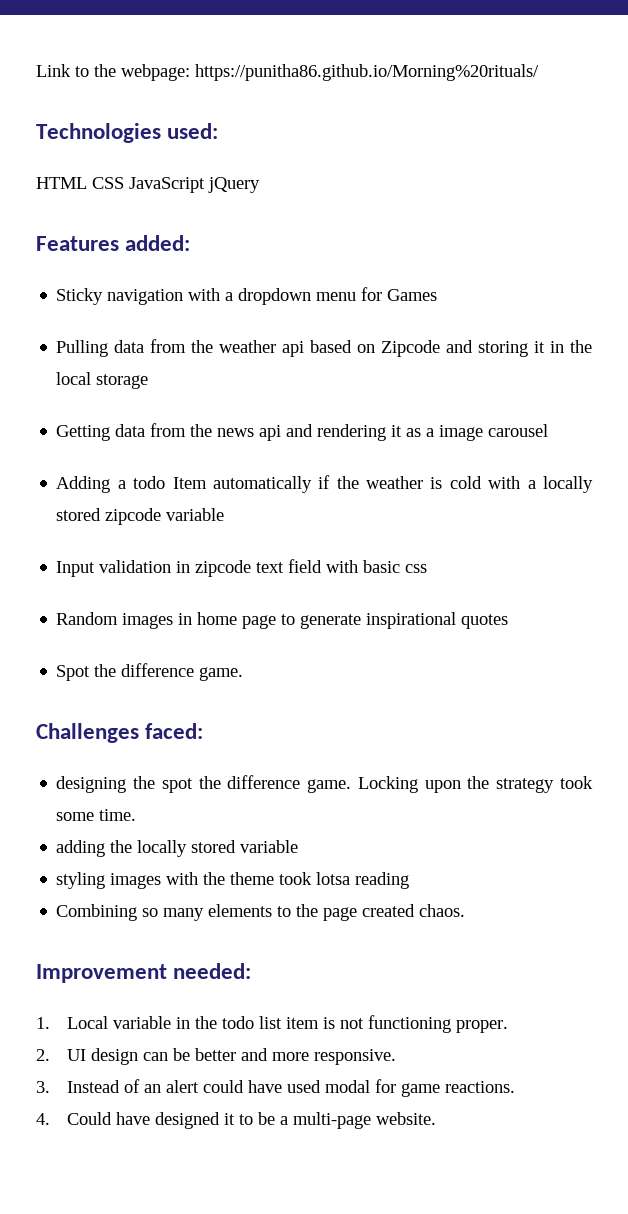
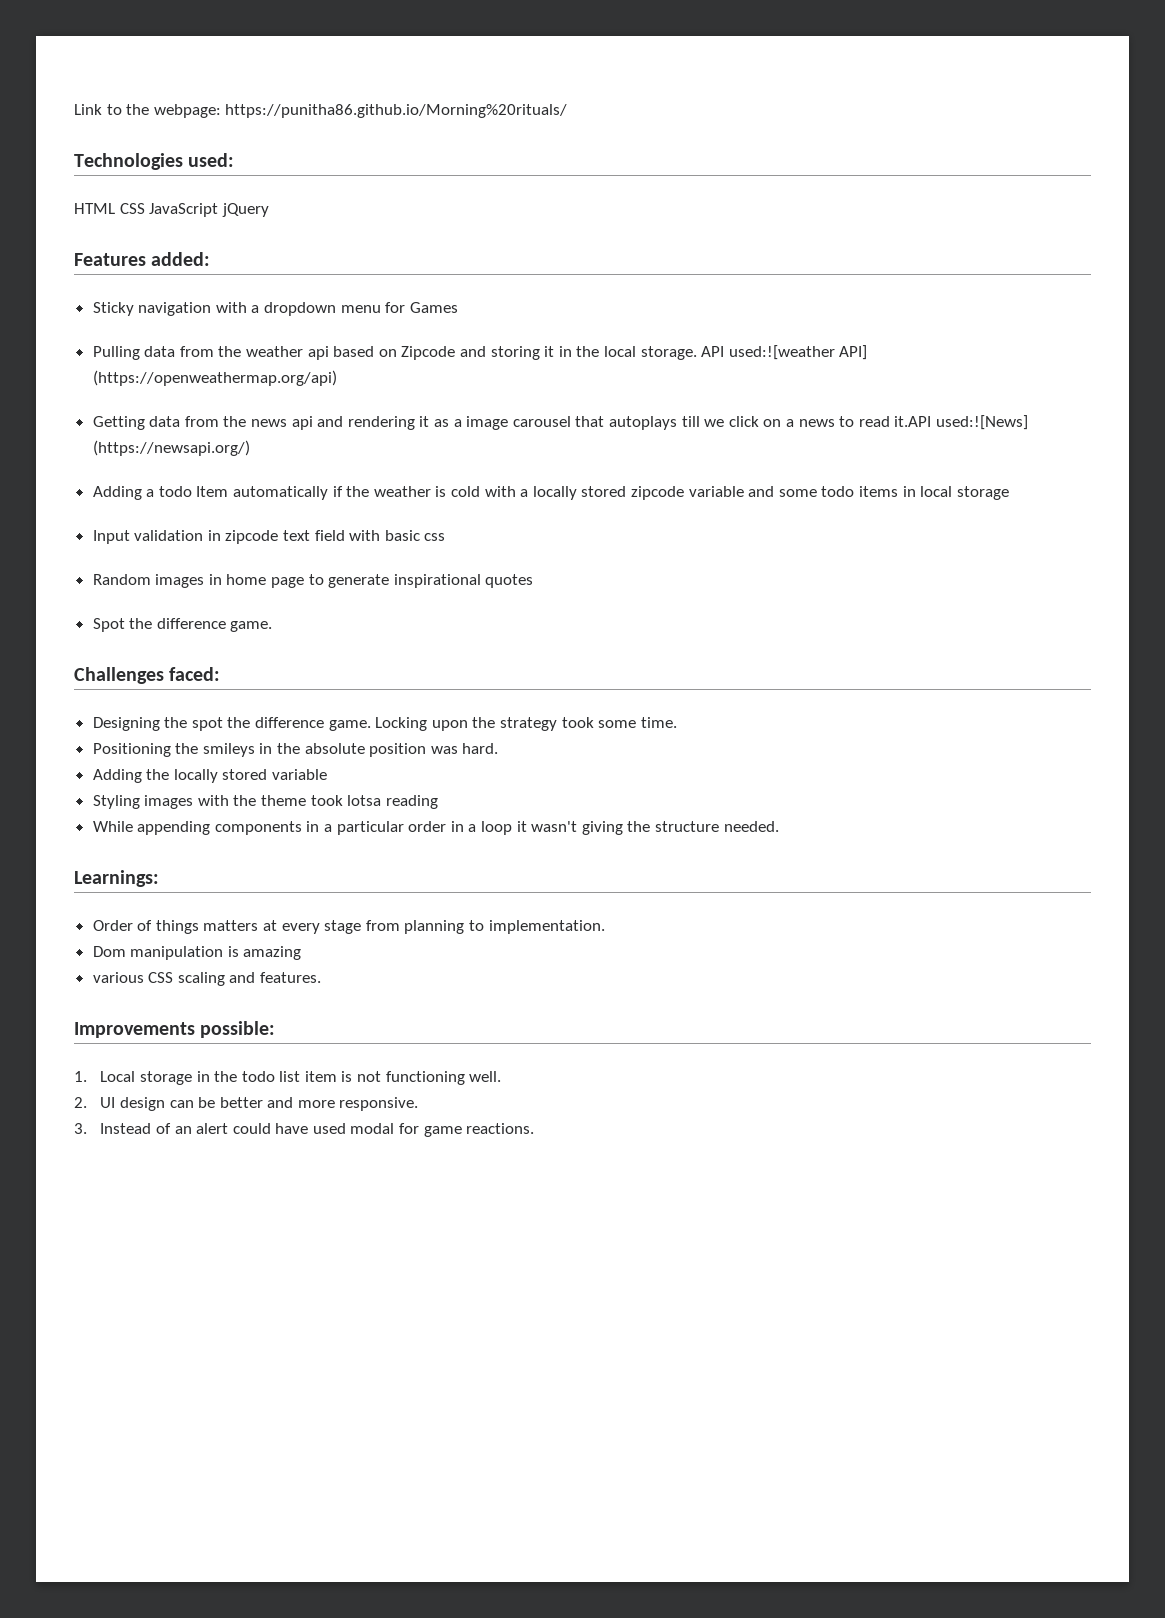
[96,374,149,389] storage -> [640,345,868,360] [92,370,337,386] storage. API used:![weather API] (https://openweathermap.org/api)
(549, 430) none -> [575,415,1028,430] [92,440,250,456] that autoplays till we click on a news to read it.API used:![News] (https://newsapi.org/)
(225, 514) none -> [748,486,1009,500] and some todo items in local storage
[56,776,127,793] designing -> [92,717,160,731] Designing
[56,840,106,857] adding -> [92,743,499,757] [92,769,142,783] Positioning the smileys in the absolute position was hard. // Adding
[56,872,106,889] styling -> [92,795,140,809] Styling
[56,904,466,921] [36,963,252,983] Combining so many elements to the page created chaos. // Improvement needed: -> [92,821,779,835] [74,870,159,887] [92,920,605,934] [92,946,302,960] [92,972,322,986] [74,1021,276,1038] While appending components in a particular order in a loop it wasn't giving the structure needed. // Learnings: // Order of things matters at every stage from planning to implementation. // Dom manipulation is amazing // various CSS scaling and features. // Improvements possible:
[113,1016,172,1029] variable -> [139,1071,192,1085] storage
[456,1020,509,1033] proper. -> [469,1071,502,1082] well.
[36,1112,437,1129] // 4. Could have designed it to be a multi-page website. -> (535, 1128) none

